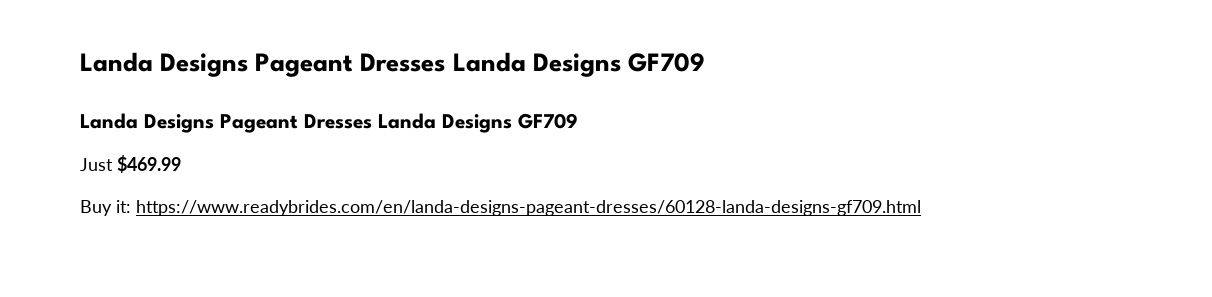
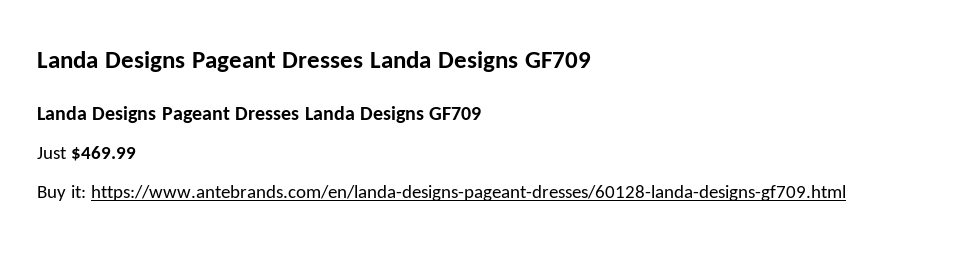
[136,200,921,216] https://www.readybrides.com/en/landa-designs-pageant-dresses/60128-landa-designs-gf709.html -> [90,185,846,201] https://www.antebrands.com/en/landa-designs-pageant-dresses/60128-landa-designs-gf709.html

